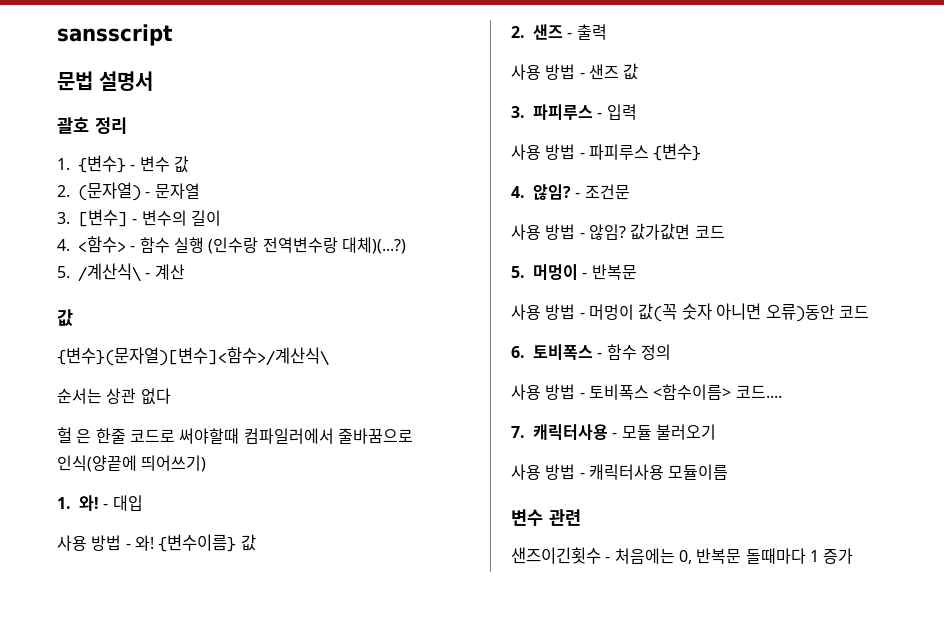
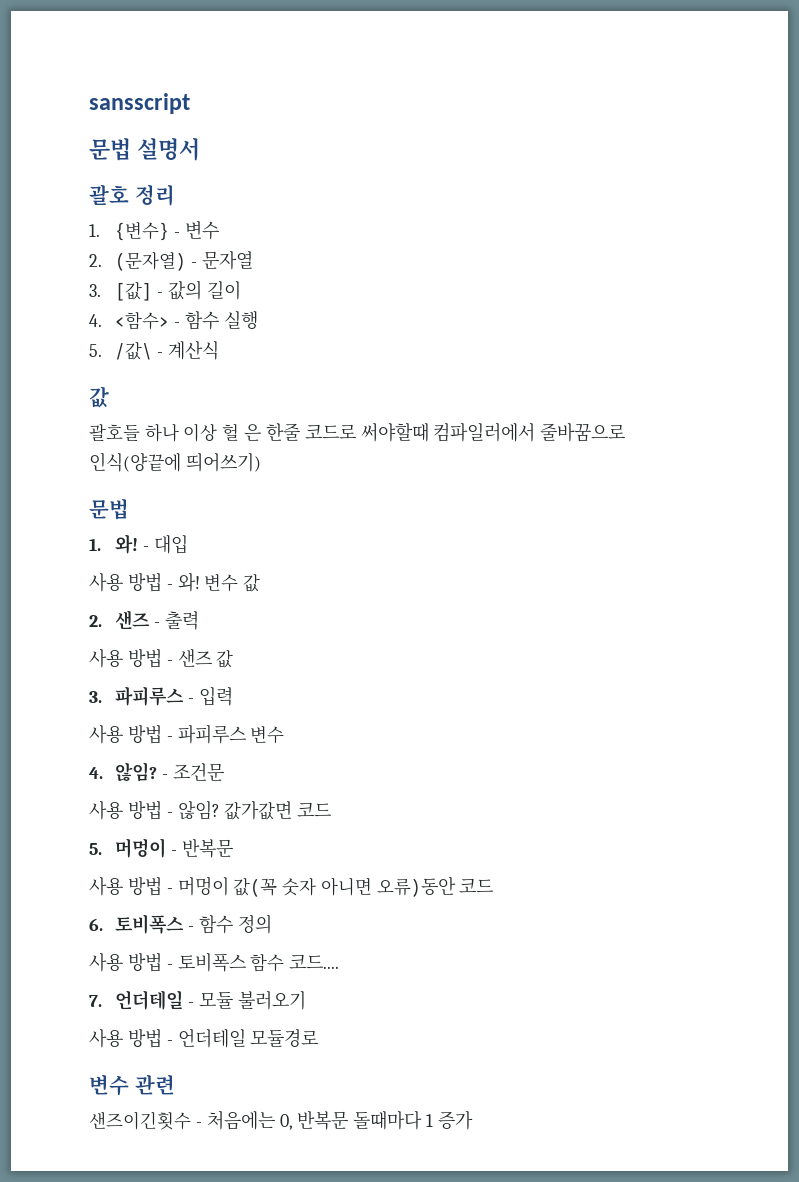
[173,156,189,173] 값 -> (220, 230) none
[78,209,187,227] [변수] - 변수의 -> [115,280,203,301] [값] - 값의
[208,237,406,254] [57,263,185,282] [57,309,73,326] [57,347,329,366] [57,388,171,405] (인수랑 전역변수랑 대체)(...?) // 5. /계산식\ - 계산 // 값 // {변수}(문자열)[변수]<함수>/계산식\ // 순서는 상관 없다 // -> [89,341,220,360] [89,386,109,408] [89,423,218,442] // 5. /값\ - 계산식 // 값 // 괄호들 하나 이상
(207, 463) none -> [89,498,129,520] // 문법
[158,534,237,552] {변수이름} -> [204,573,239,592] 변수
[653,143,702,161] {변수} -> [250,725,285,744] 변수
[653,384,732,400] <함수이름> -> [250,953,285,972] 함수
[533,424,608,441] 캐릭터사용 -> [115,990,184,1010] 언더테일
[588,464,729,480] 캐릭터사용 모듈이름 -> [177,1028,319,1048] 언더테일 모듈경로

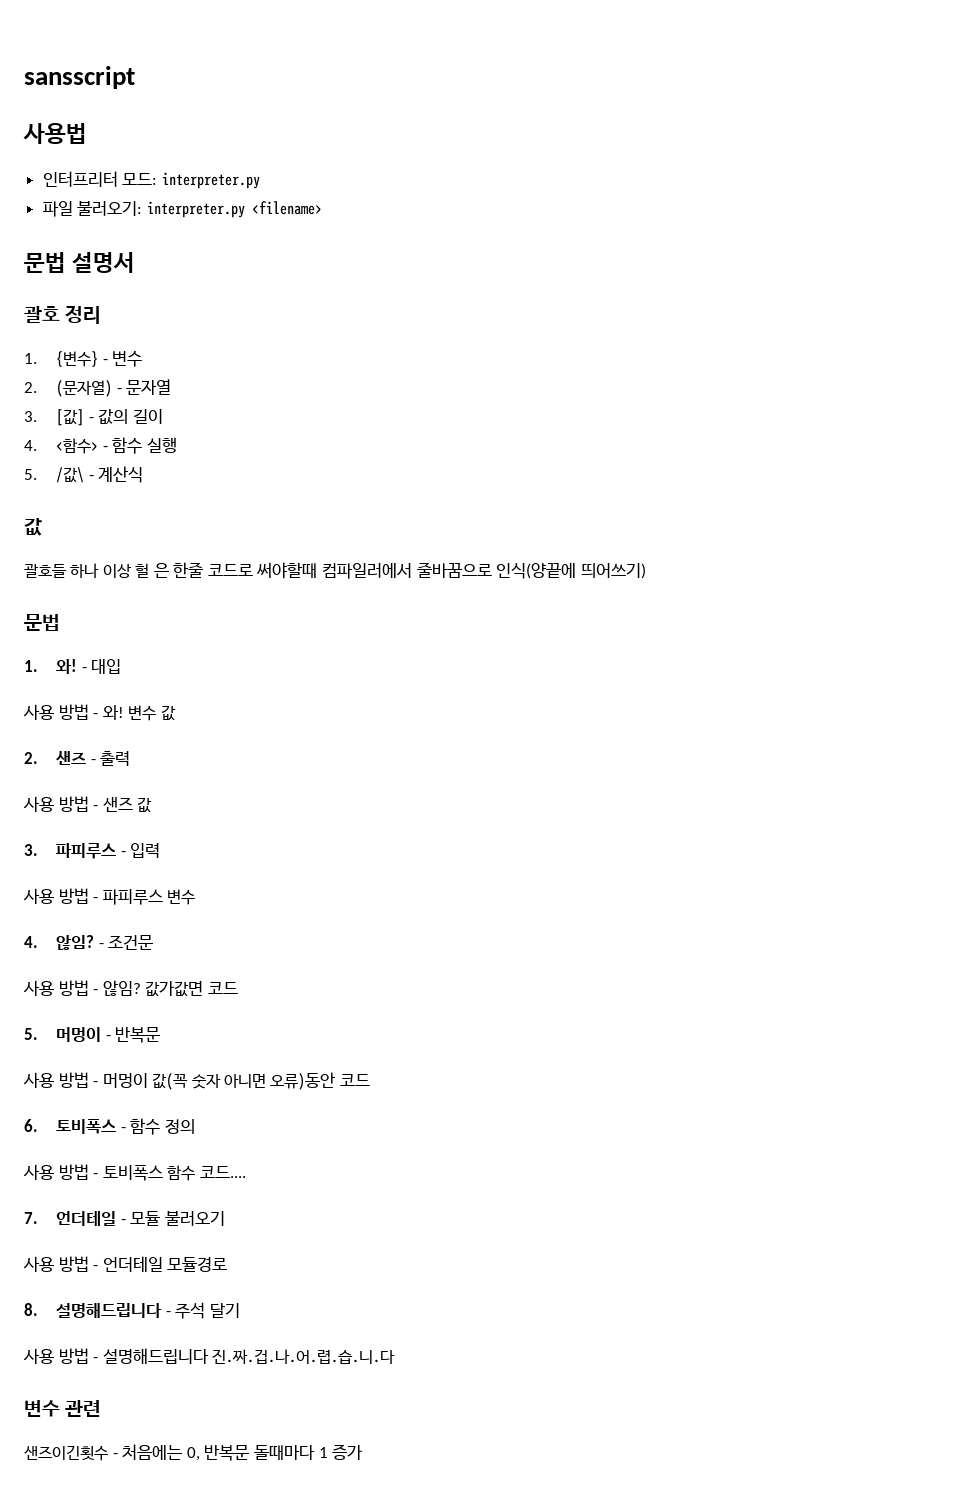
(190, 103) none -> [23,123,87,144] [42,171,260,189] [42,201,322,218] // 사용법 // 인터프리터 모드: interpreter.py // 파일 불러오기: interpreter.py <filename>
(319, 1038) none -> [24,1302,240,1319] [23,1348,396,1364] // 8. 설명해드립니다 - 주석 달기 // 사용 방법 - 설명해드립니다 진.짜.겁.나.어.렵.습.니.다

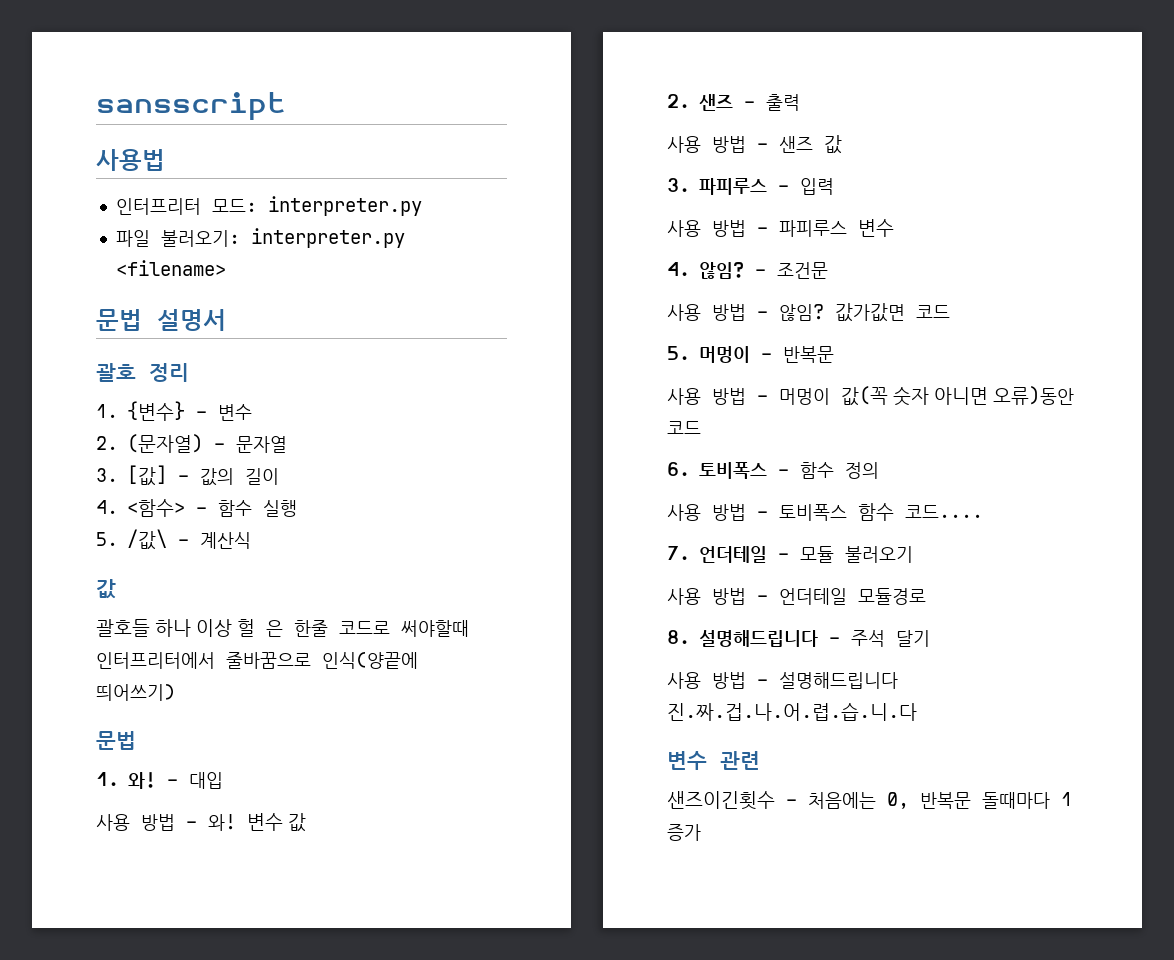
[321,563,412,579] 컴파일러에서 -> [96,652,215,669] 인터프리터에서

